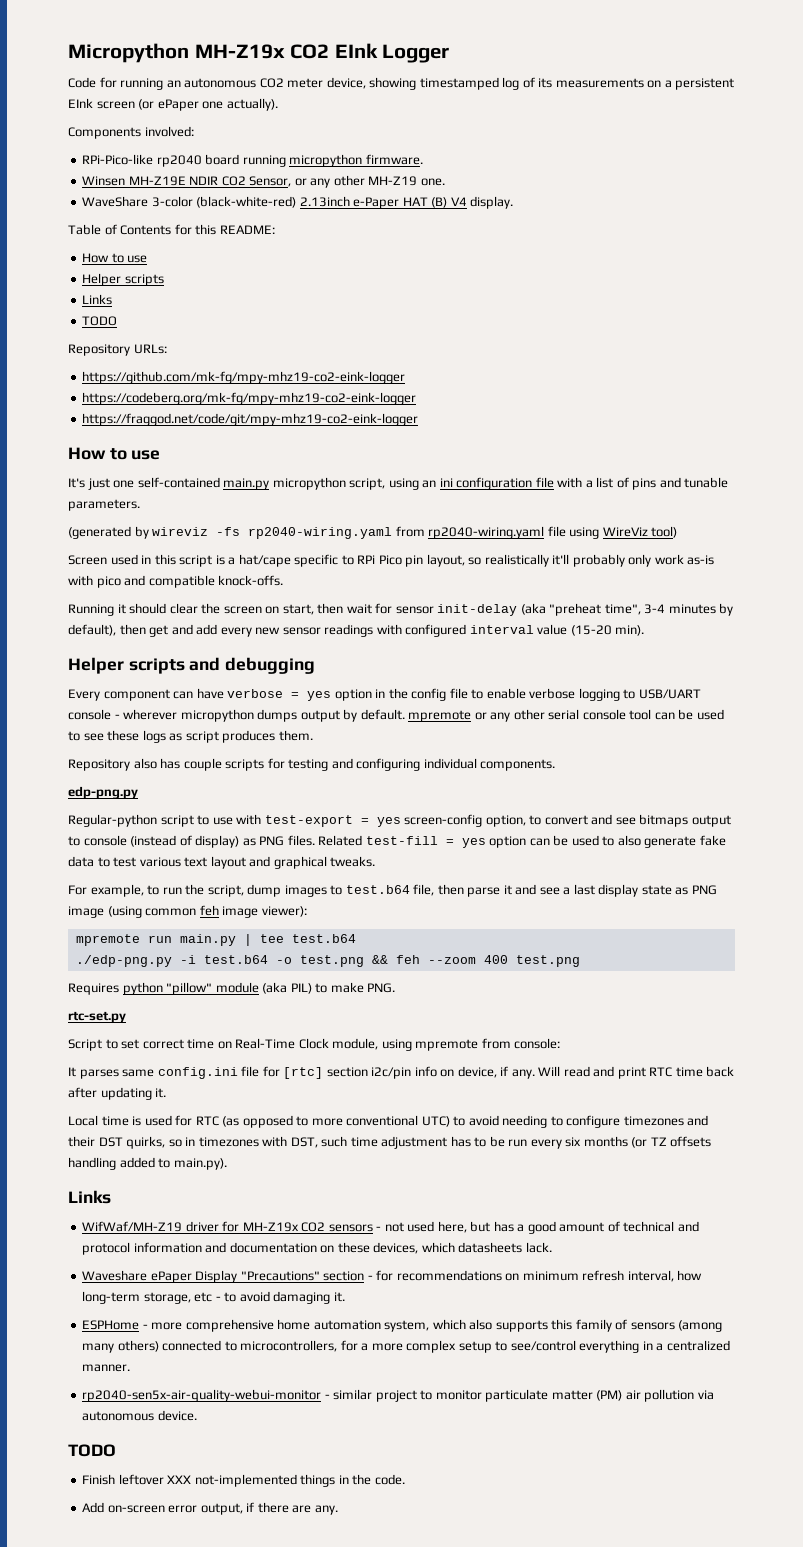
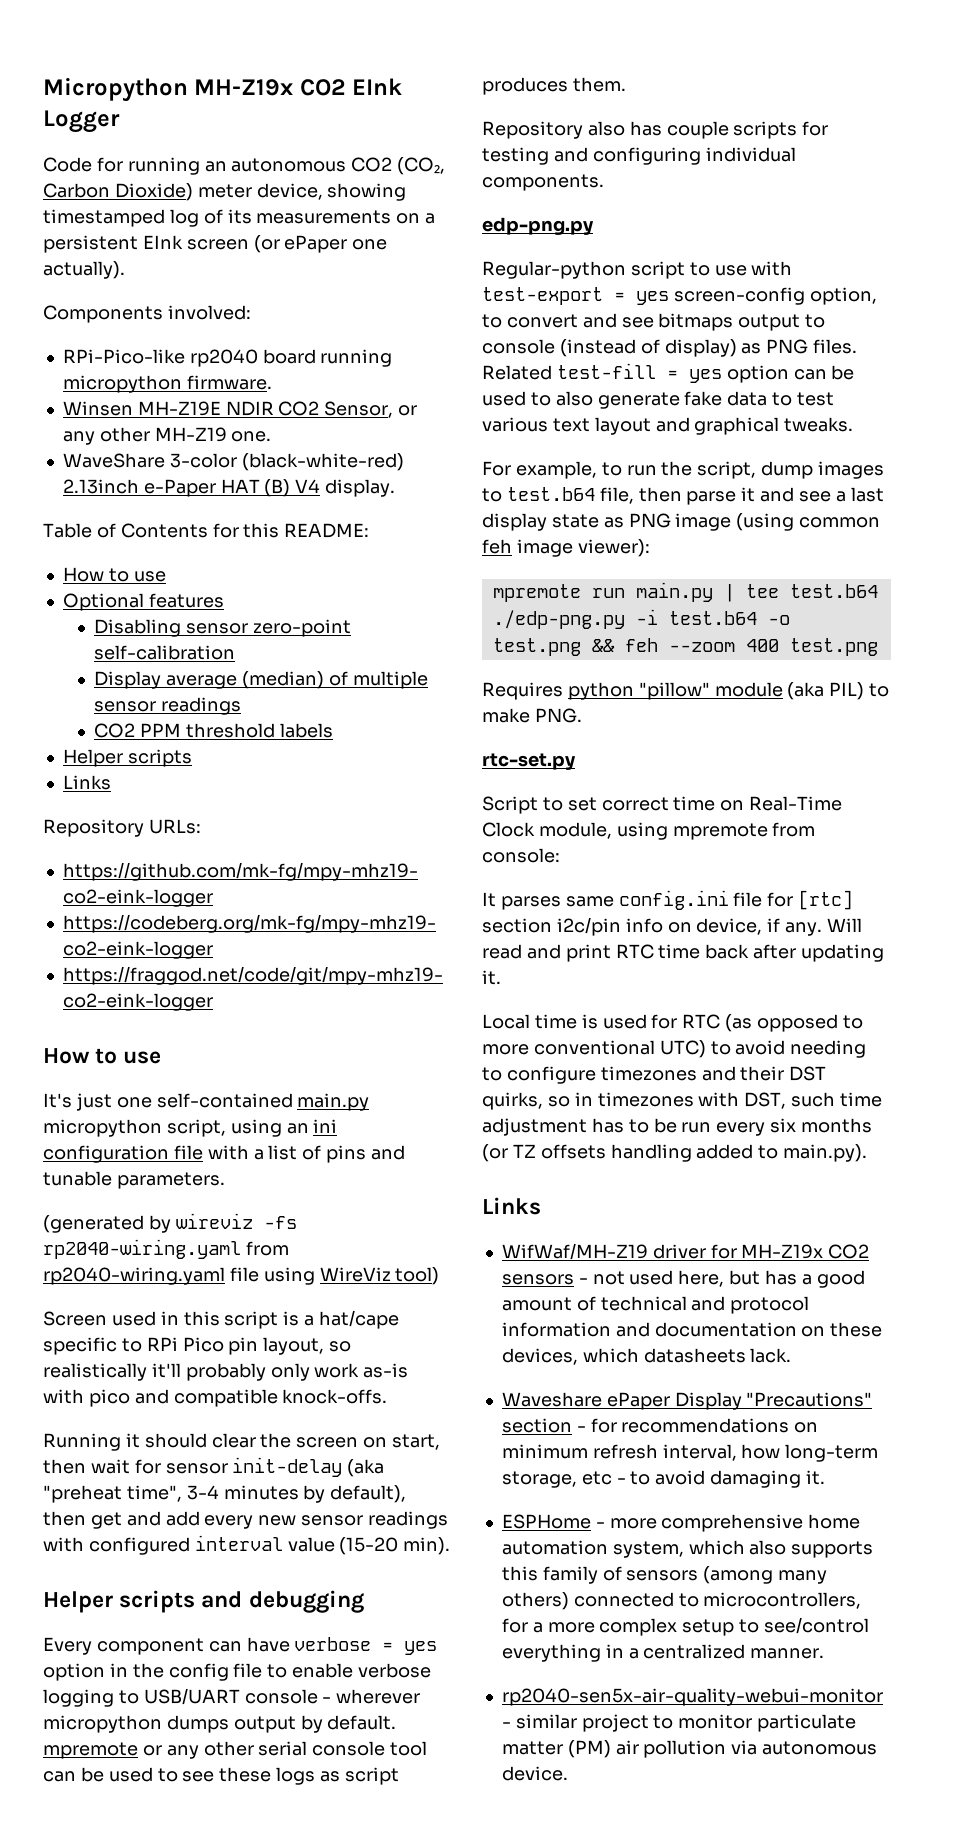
(284, 83) none -> [397,157,446,175] [43,183,193,201] (CO₂, Carbon Dioxide)
(148, 259) none -> [62,593,224,611] [94,619,352,637] [94,645,236,660] [94,671,428,689] [94,697,242,715] [94,723,333,738] // Optional features // Disabling sensor zero-point self-calibration // Display average (median) of multiple sensor readings // CO2 PPM threshold labels
[82,316,118,326] // TODO -> (111, 782) none
[68,1444,116,1457] [82,1474,405,1487] [82,1502,338,1515] // TODO // Finish leftover XXX not-implemented things in the code. // Add on-screen error output, if there are any. -> (568, 1773) none

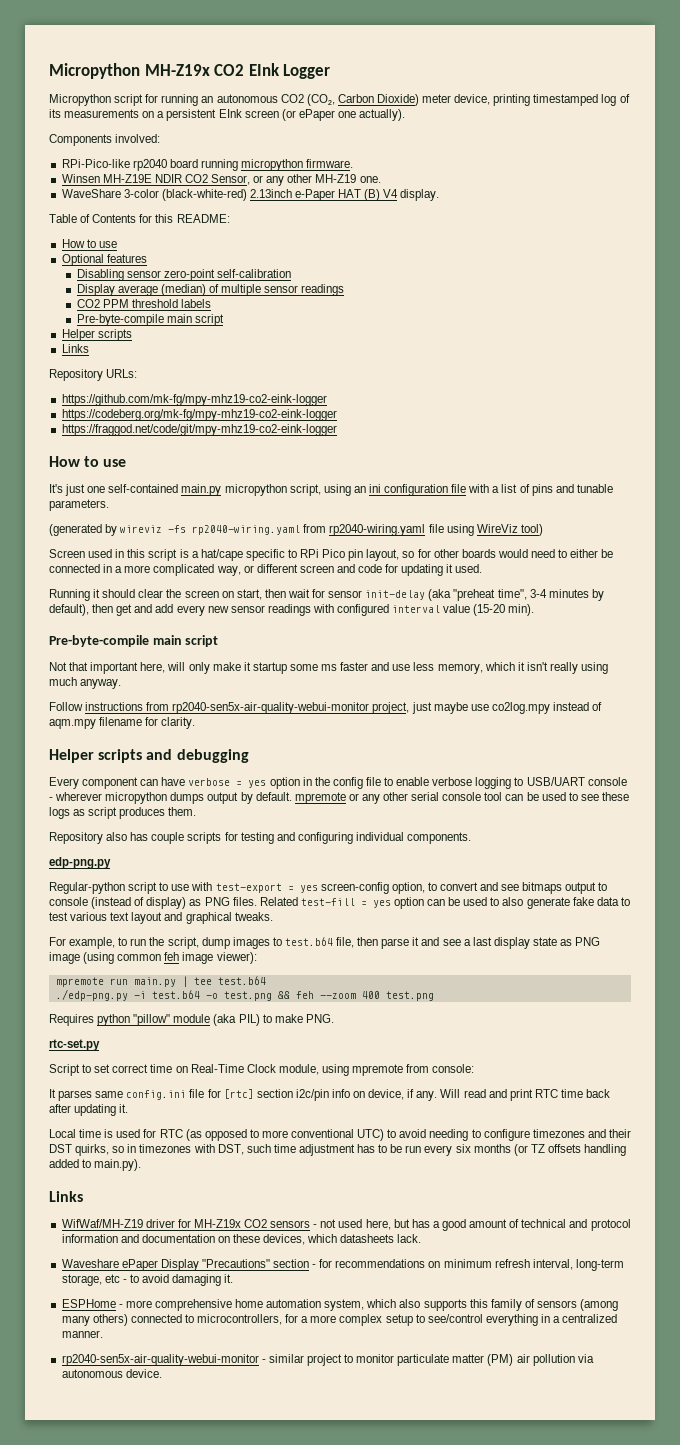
[43,157,92,172] Code -> [49,94,144,106] Micropython script
[327,183,407,201] showing -> [493,94,531,106] printing
(333, 730) none -> [76,314,224,326] // Pre-byte-compile main script
[43,1363,409,1381] [43,1389,388,1407] realistically it'll probably only work as-is with pico and compatible knock-offs. -> [417,549,614,558] [49,564,483,576] for other boards would need to either be connected in a more complicated way, or different screen and code for updating it used.
(451, 1546) none -> [49,635,219,647] [49,662,609,674] [49,677,122,689] [49,702,603,714] [49,717,196,729] // Pre-byte-compile main script // Not that important here, will only make it startup some ms faster and use less memory, which it isn't really using much anyway. // Follow instructions from rp2040-sen5x-air-quality-webui-monitor project, just maybe use co2log.mpy instead of aqm.mpy filename for clarity.
[741,1444,781,1459] how -> (573, 1264) none

